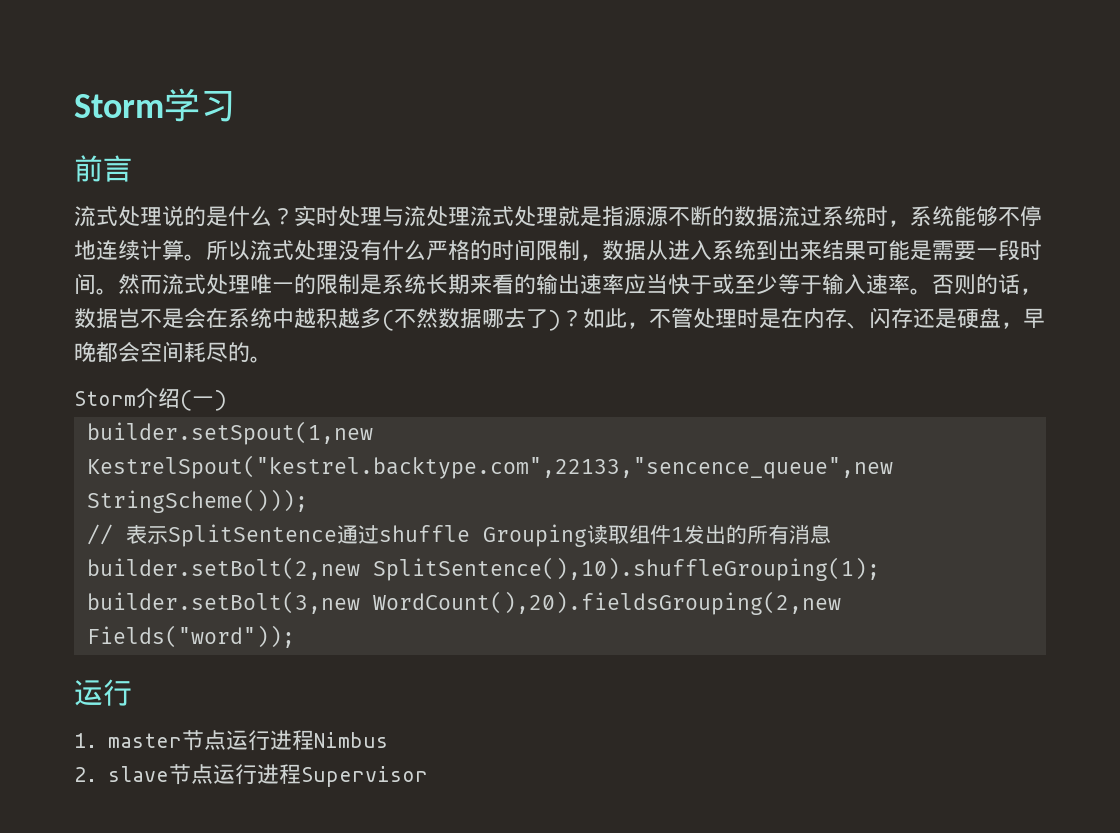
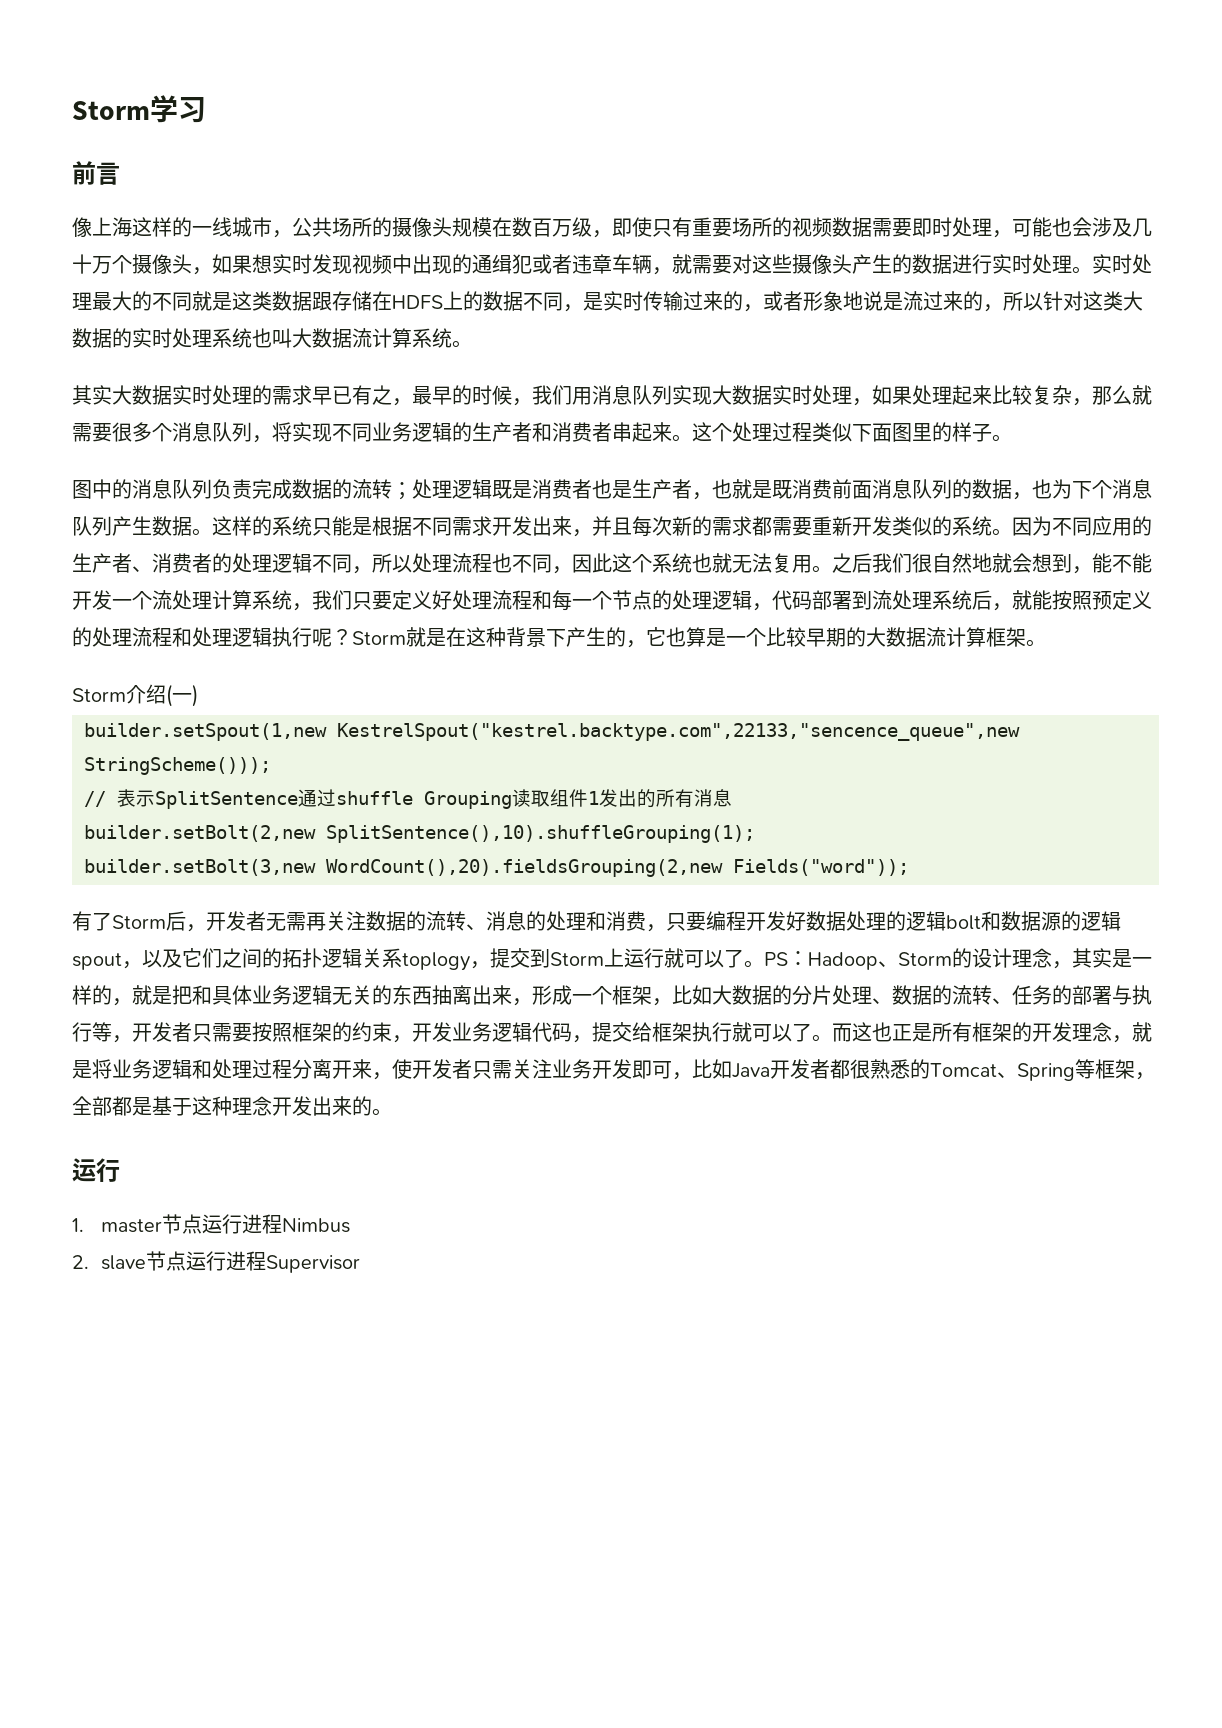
[74,206,1042,227] [74,239,1042,261] [74,273,1042,295] [74,307,1045,331] [74,341,250,363] 流式处理说的是什么？实时处理与流处理流式处理就是指源源不断的数据流过系统时，系统能够不停地连续计算。所以流式处理没有什么严格的时间限制，数据从进入系统到出来结果可能是需要一段时间。然而流式处理唯一的限制是系统长期来看的输出速率应当快于或至少等于输入速率。否则的话，数据岂不是会在系统中越积越多(不然数据哪去了)？如此，不管处理时是在内存、闪存还是硬盘，早晚都会空间耗尽的 -> [72,217,1152,238] [72,254,1152,275] [72,291,1143,312] [72,328,472,348] [72,385,1152,406] [72,422,1012,443] [72,479,1152,500] [72,516,1152,537] [72,553,1152,574] [72,590,1152,611] [72,627,1026,648] 像上海这样的一线城市，公共场所的摄像头规模在数百万级，即使只有重要场所的视频数据需要即时处理，可能也会涉及几十万个摄像头，如果想实时发现视频中出现的通缉犯或者违章车辆，就需要对这些摄像头产生的数据进行实时处理。实时处理最大的不同就是这类数据跟存储在HDFS上的数据不同，是实时传输过来的，或者形象地说是流过来的，所以针对这类大数据的实时处理系统也叫大数据流计算系统。 // 其实大数据实时处理的需求早已有之，最早的时候，我们用消息队列实现大数据实时处理，如果处理起来比较复杂，那么就需要很多个消息队列，将实现不同业务逻辑的生产者和消费者串起来。这个处理过程类似下面图里的样子。 // 图中的消息队列负责完成数据的流转；处理逻辑既是消费者也是生产者，也就是既消费前面消息队列的数据，也为下个消息队列产生数据。这样的系统只能是根据不同需求开发出来，并且每次新的需求都需要重新开发类似的系统。因为不同应用的生产者、消费者的处理逻辑不同，所以处理流程也不同，因此这个系统也就无法复用。之后我们很自然地就会想到，能不能开发一个流处理计算系统，我们只要定义好处理流程和每一个节点的处理逻辑，代码部署到流处理系统后，就能按照预定义的处理流程和处理逻辑执行呢？Storm就是在这种背景下产生的，它也算是一个比较早期的大数据流计算框架
(295, 636) none -> [72,911,1121,932] [72,948,1152,971] [72,985,1152,1006] [72,1022,1152,1043] [72,1059,1155,1081] [72,1096,392,1116] // 有了Storm后，开发者无需再关注数据的流转、消息的处理和消费，只要编程开发好数据处理的逻辑bolt和数据源的逻辑spout，以及它们之间的拓扑逻辑关系toplogy，提交到Storm上运行就可以了。PS：Hadoop、Storm的设计理念，其实是一样的，就是把和具体业务逻辑无关的东西抽离出来，形成一个框架，比如大数据的分片处理、数据的流转、任务的部署与执行等，开发者只需要按照框架的约束，开发业务逻辑代码，提交给框架执行就可以了。而这也正是所有框架的开发理念，就是将业务逻辑和处理过程分离开来，使开发者只需关注业务开发即可，比如Java开发者都很熟悉的Tomcat、Spring等框架，全部都是基于这种理念开发出来的。

